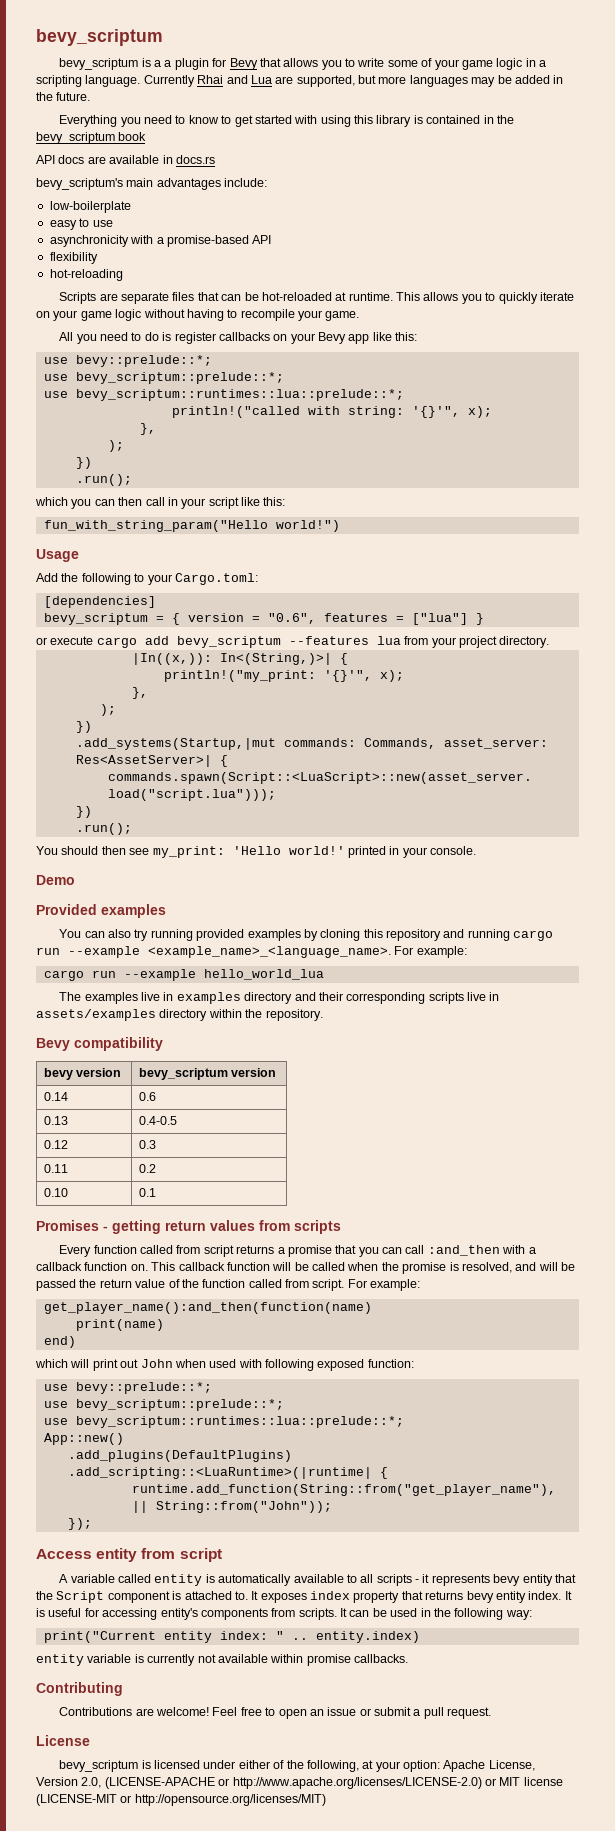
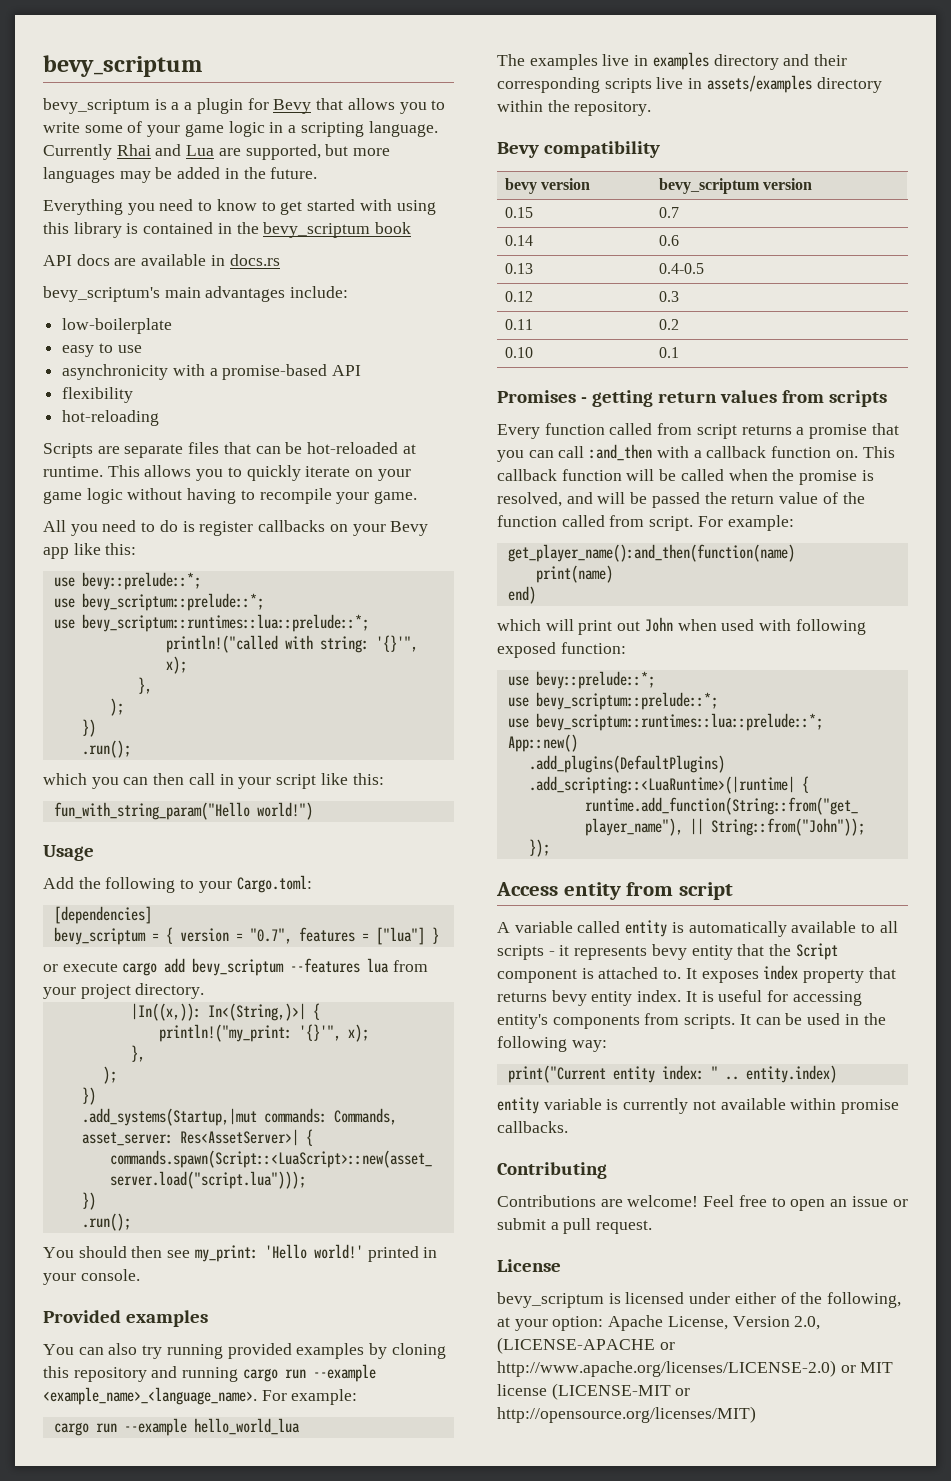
[267,613,316,624] "0.6", -> [249,928,292,944] "0.7",
[36,875,75,885] // Demo -> (140, 1275) none
(277, 1072) none -> [505,207,534,218] [659,207,680,218] // 0.15 | 0.7

